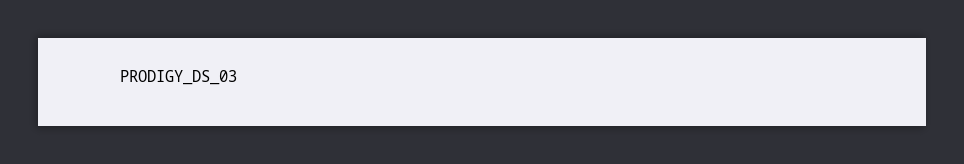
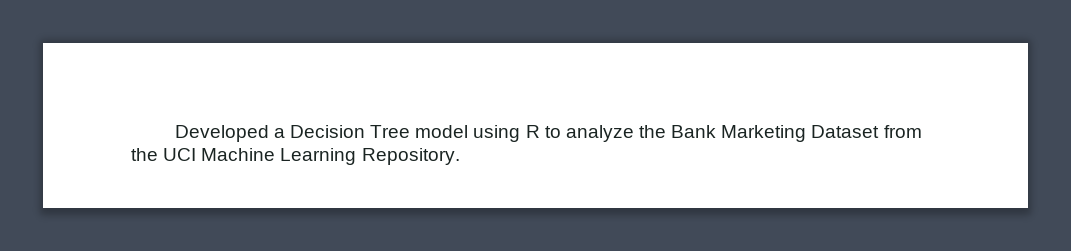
[120,70,237,85] PRODIGY_DS_03 -> [174,125,922,142] [131,148,460,165] Developed a Decision Tree model using R to analyze the Bank Marketing Dataset from the UCI Machine Learning Repository.

